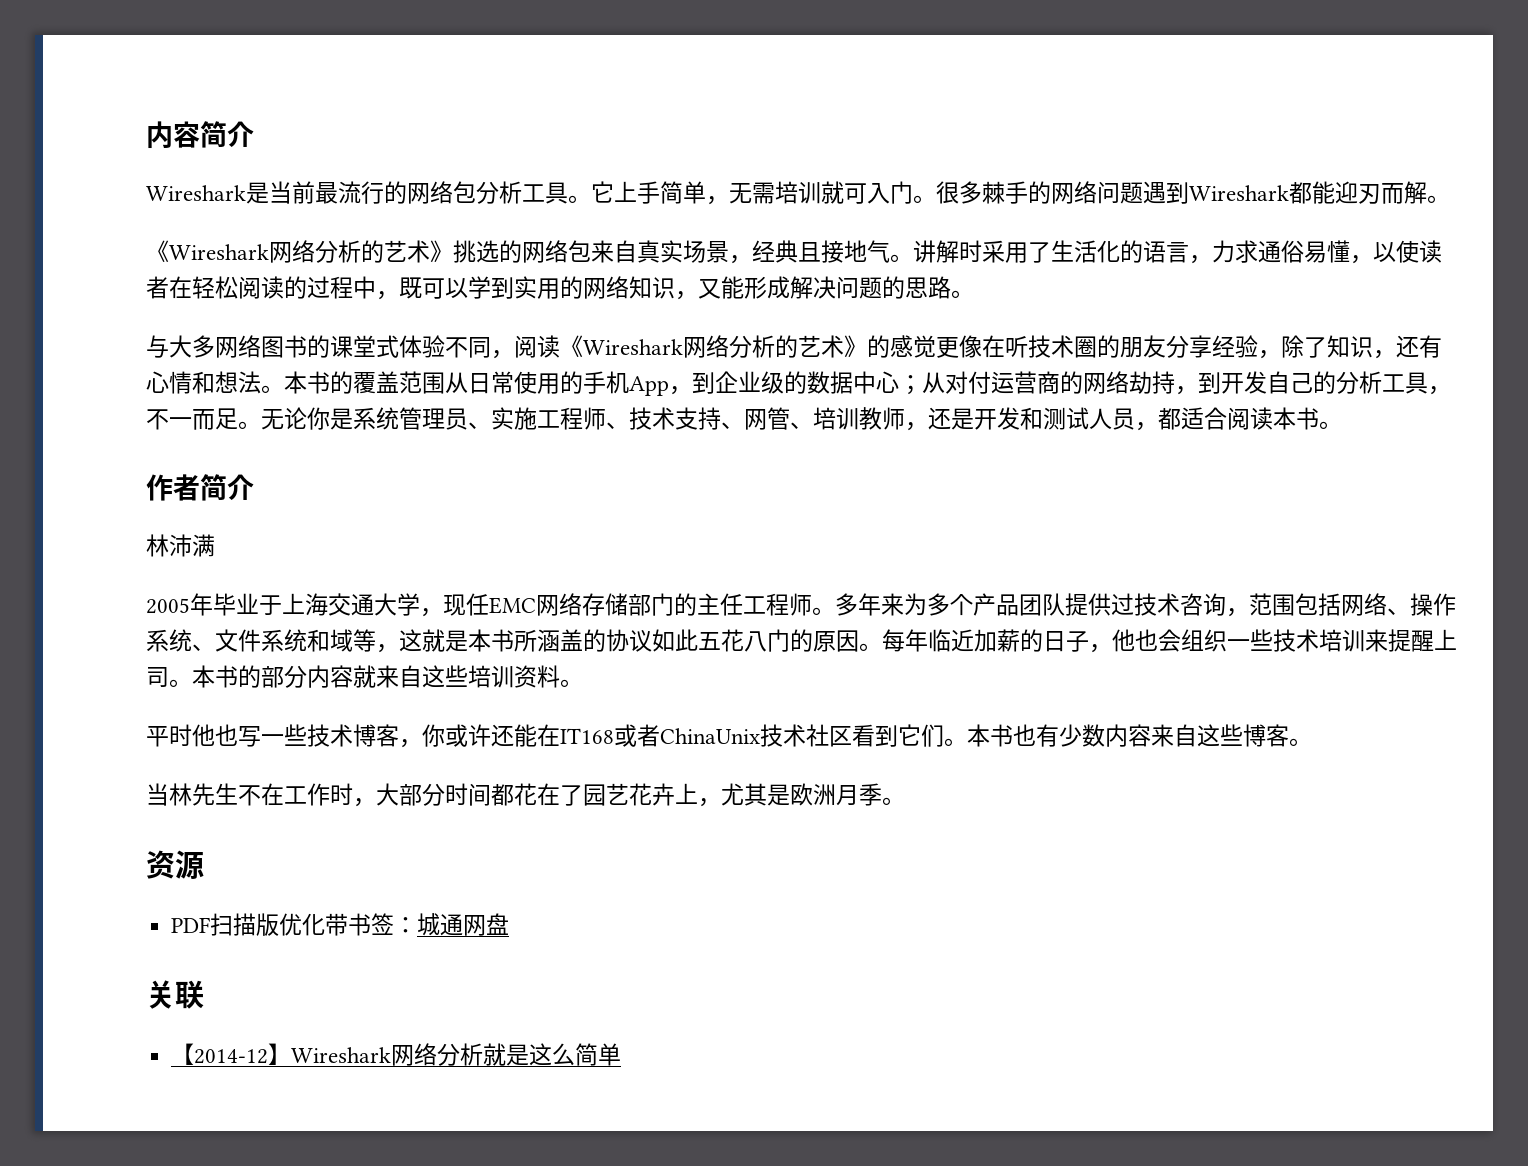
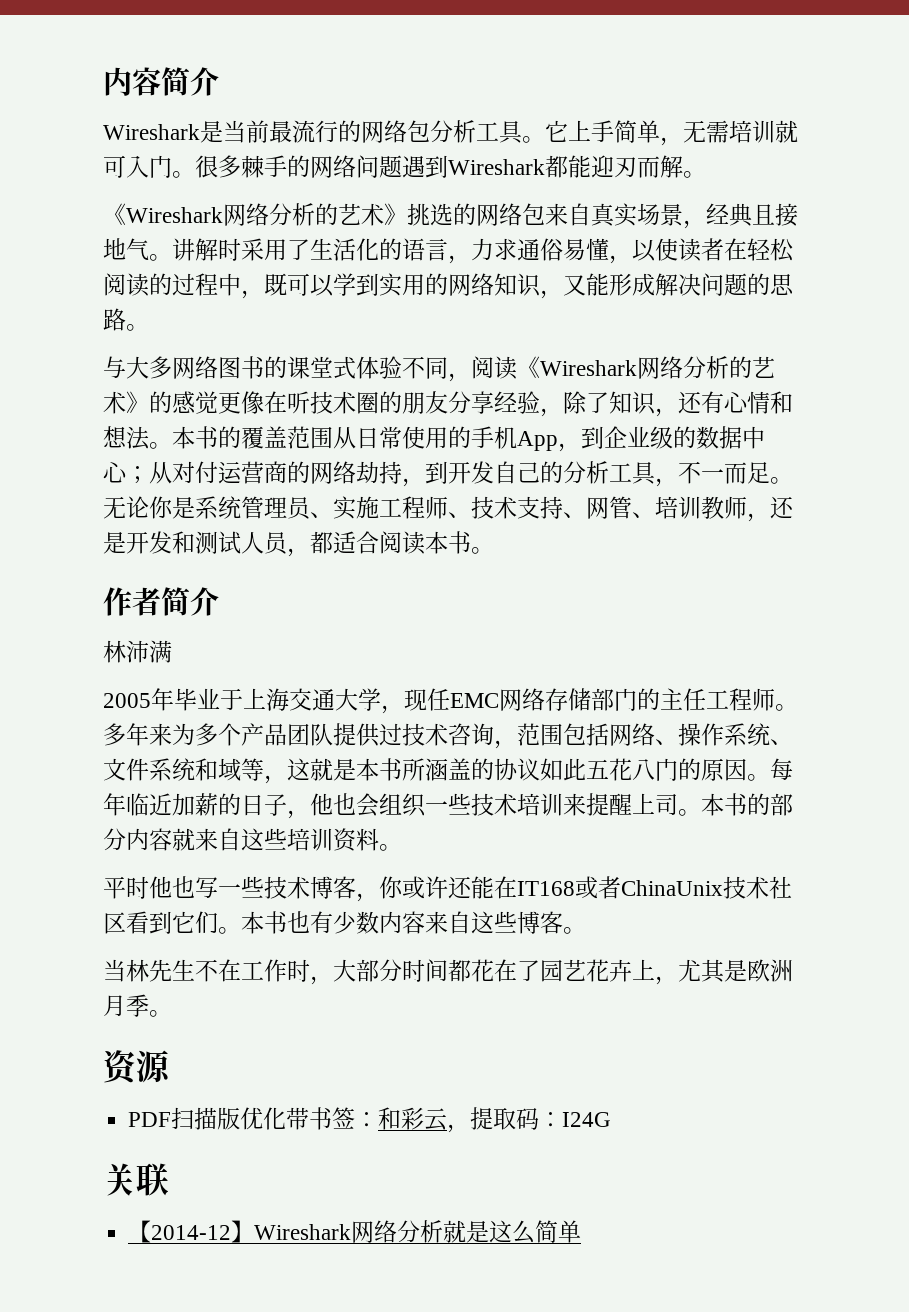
[417,913,510,936] 城通网盘 -> [378,1107,612,1133] 和彩云，提取码：I24G

